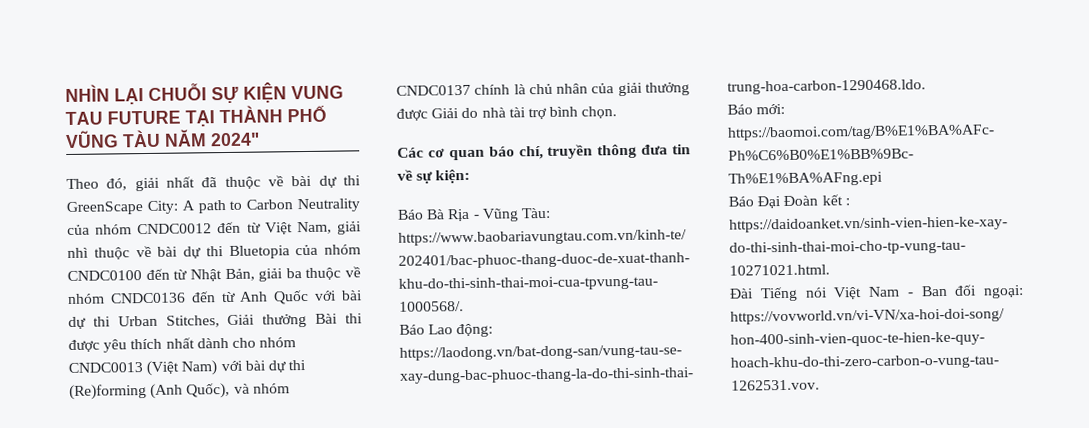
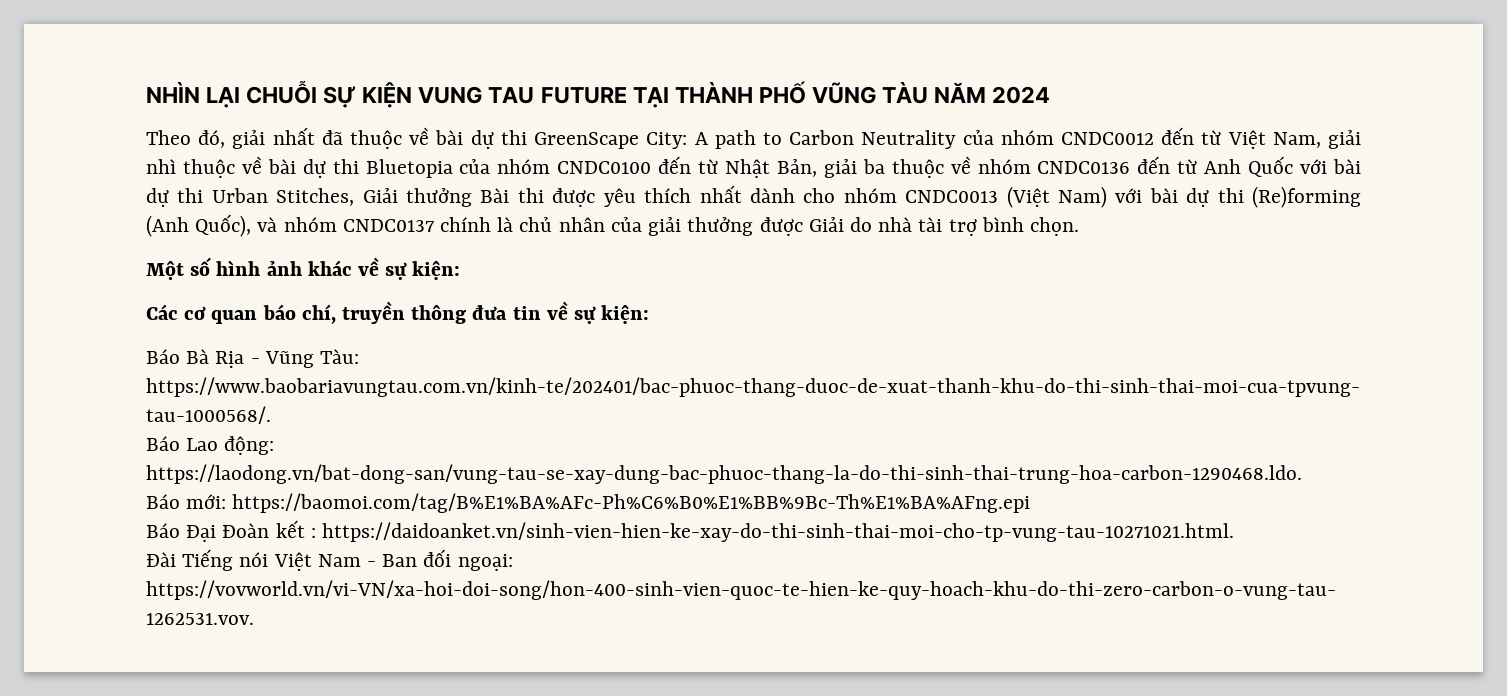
[210,132,260,147] 2024" -> [992,86,1051,104] 2024
(618, 112) none -> [146,257,461,280] // Một số hình ảnh khác về sự kiện:

